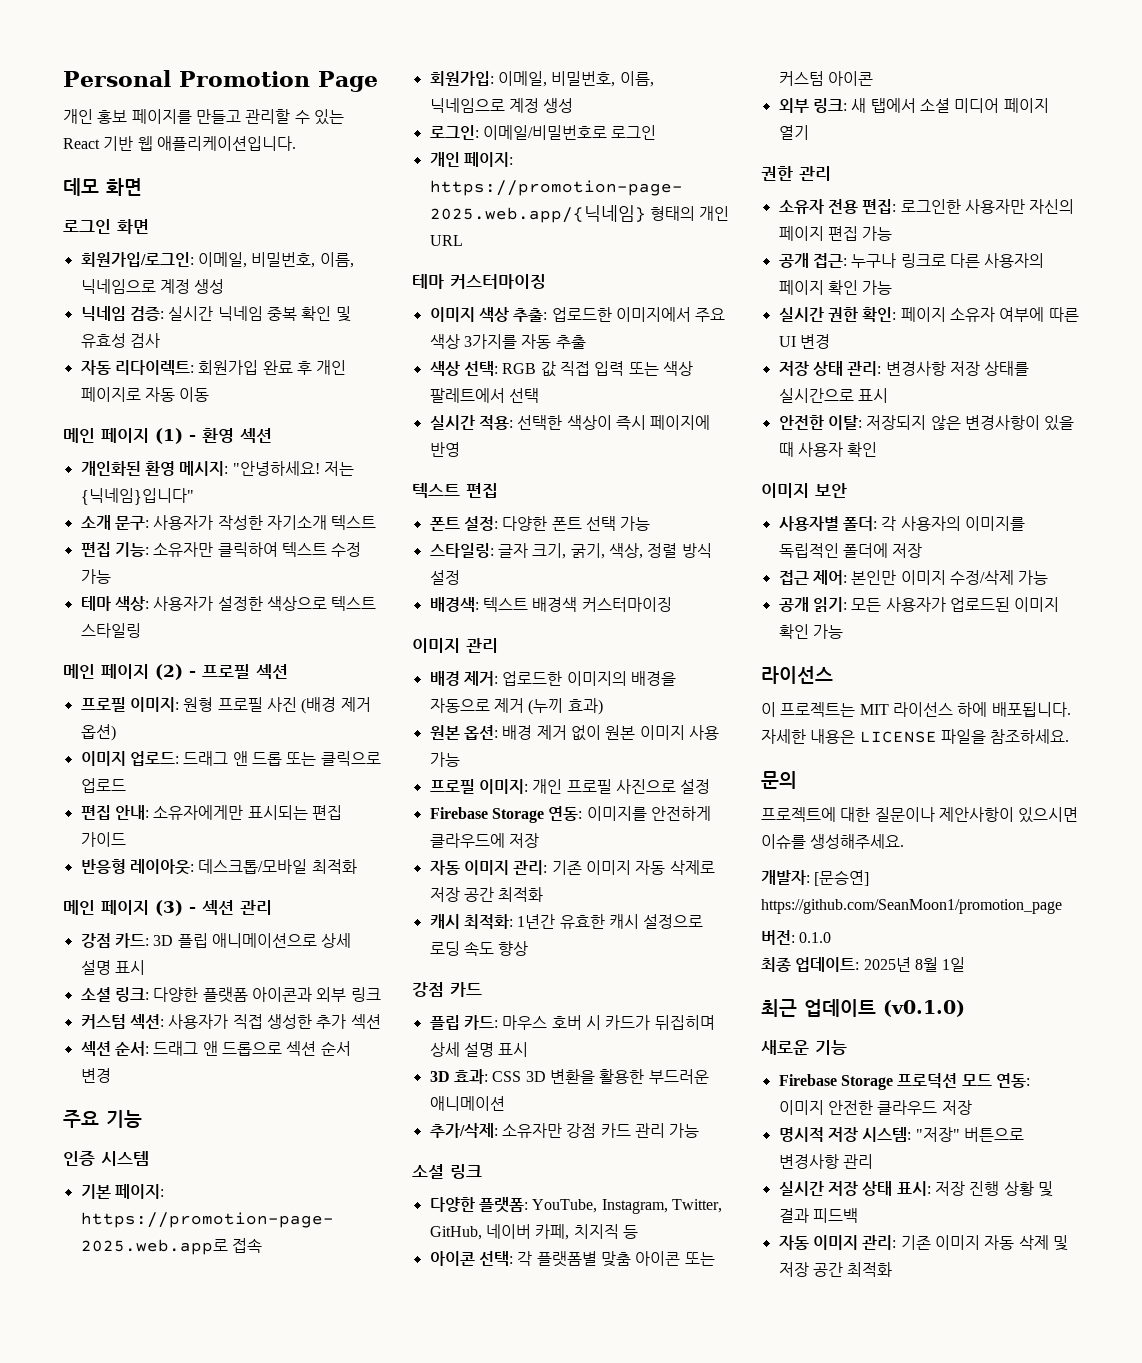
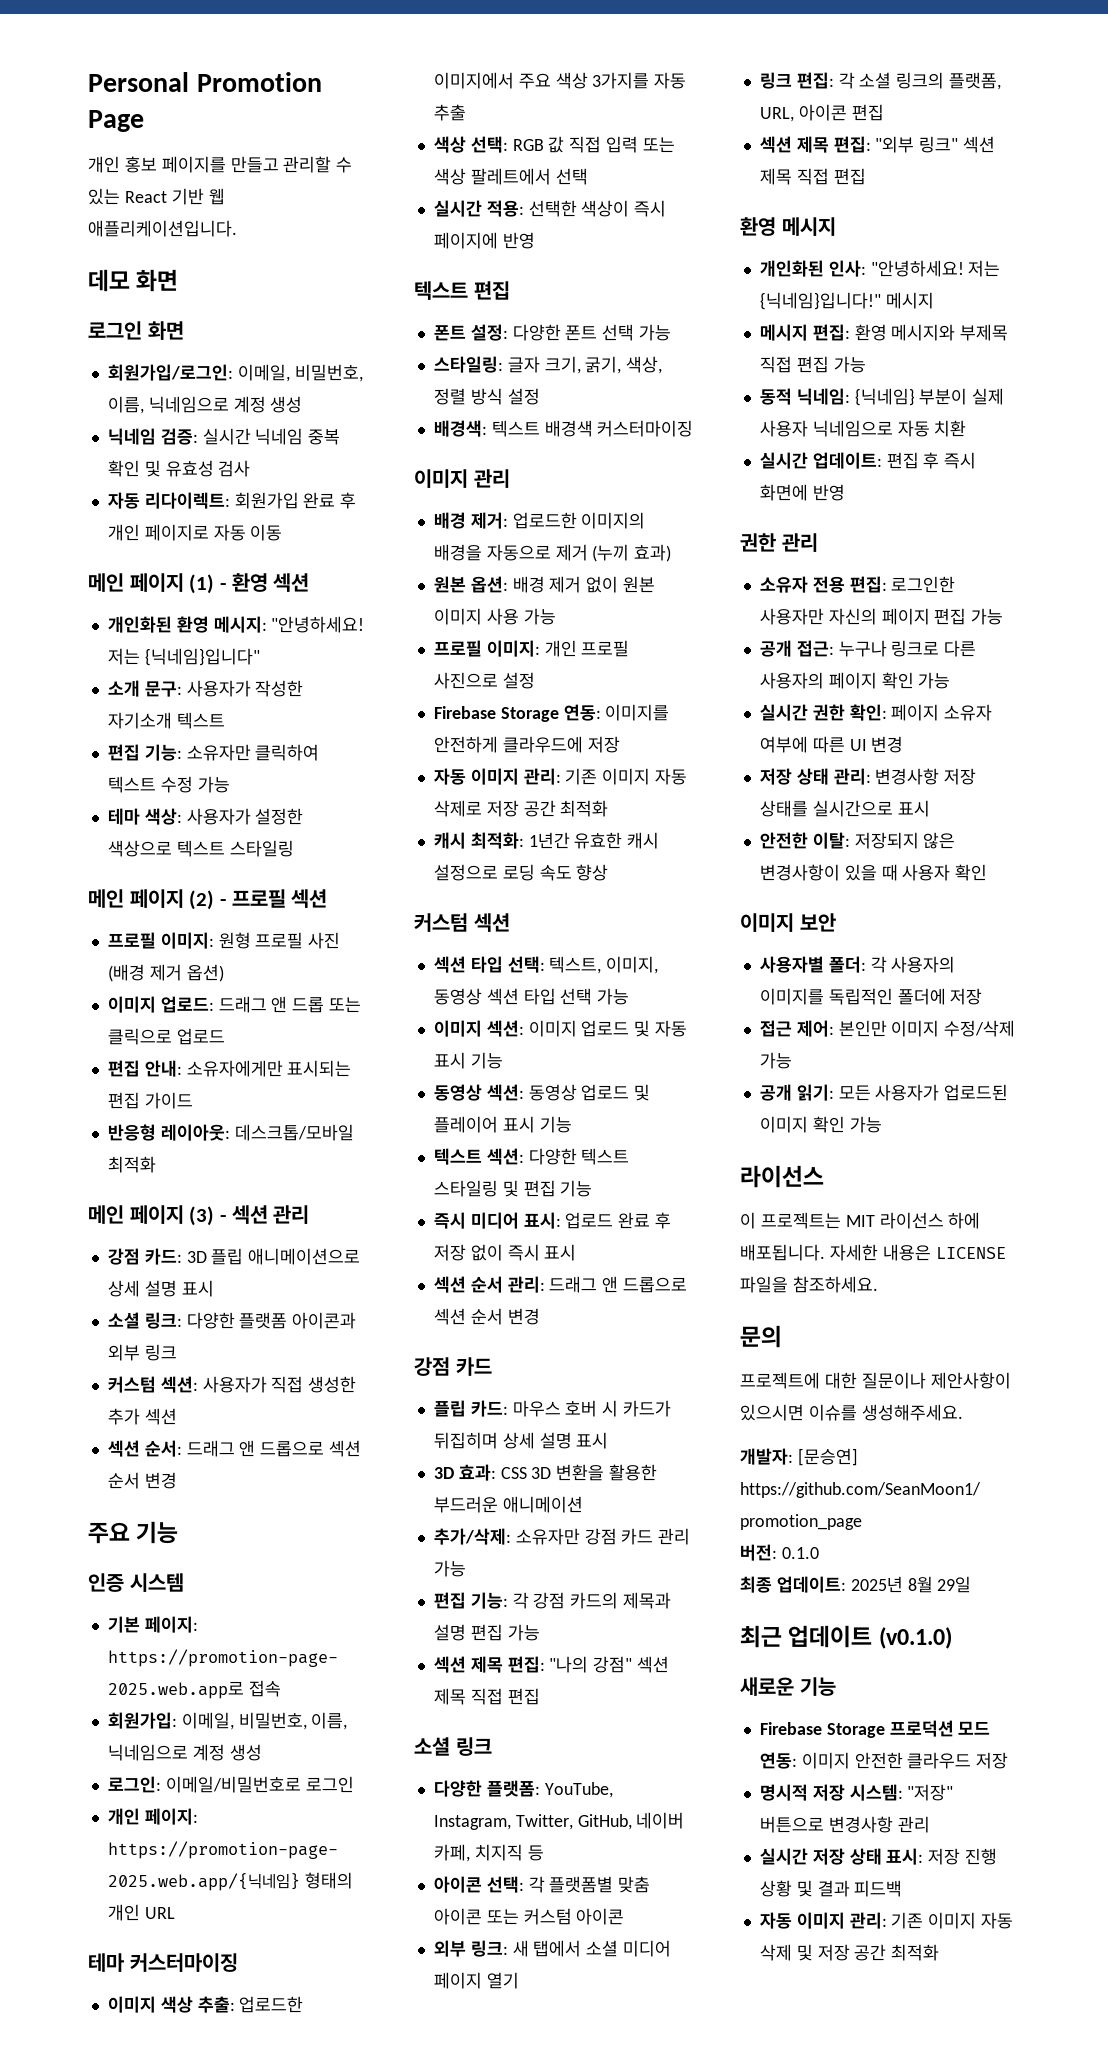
(529, 948) none -> [414,913,510,932] [433,956,659,974] [433,988,630,1005] [433,1020,688,1037] [433,1052,503,1069] [433,1084,651,1101] [433,1116,572,1133] [433,1148,630,1165] [433,1180,593,1197] [433,1212,672,1229] [433,1244,577,1261] [433,1276,688,1293] [433,1308,540,1325] // 커스텀 섹션 // 섹션 타입 선택: 텍스트, 이미지, 동영상 섹션 타입 선택 가능 // 이미지 섹션: 이미지 업로드 및 자동 표시 기능 // 동영상 섹션: 동영상 업로드 및 플레이어 표시 기능 // 텍스트 섹션: 다양한 텍스트 스타일링 및 편집 기능 // 즉시 미디어 표시: 업로드 완료 후 저장 없이 즉시 표시 // 섹션 순서 관리: 드래그 앤 드롭으로 섹션 순서 변경
(700, 1130) none -> [433,1592,672,1609] [433,1624,540,1641] [433,1656,670,1673] [433,1688,540,1705] // 편집 기능: 각 강점 카드의 제목과 설명 편집 가능 // 섹션 제목 편집: "나의 강점" 섹션 제목 직접 편집
(809, 132) none -> [759,72,1002,90] [759,104,884,122] [759,136,996,153] [759,168,866,185] [740,217,836,236] [759,260,1001,277] [759,292,934,310] [759,324,1009,341] [759,356,866,373] [759,388,1005,406] [759,420,967,437] [759,452,977,469] [759,484,845,501] // 링크 편집: 각 소셜 링크의 플랫폼, URL, 아이콘 편집 // 섹션 제목 편집: "외부 링크" 섹션 제목 직접 편집 // 환영 메시지 // 개인화된 인사: "안녕하세요! 저는 {닉네임}입니다!" 메시지 // 메시지 편집: 환영 메시지와 부제목 직접 편집 가능 // 동적 닉네임: {닉네임} 부분이 실제 사용자 닉네임으로 자동 치환 // 실시간 업데이트: 편집 후 즉시 화면에 반영
[942,957,966,972] 1일 -> [937,1576,972,1593] 29일

